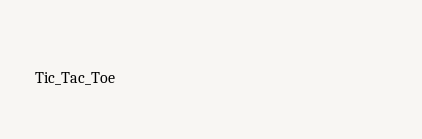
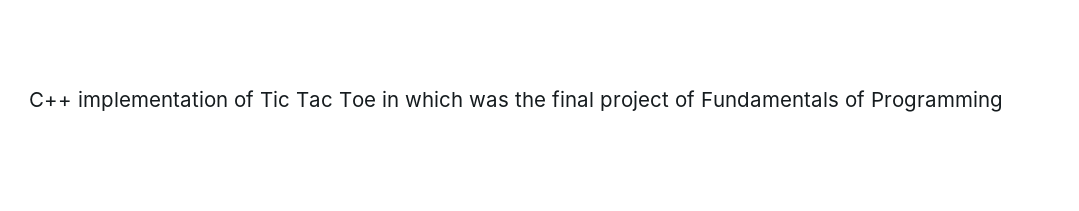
[35,72,115,85] Tic_Tac_Toe -> [29,90,1003,112] C++ implementation of Tic Tac Toe in which was the final project of Fundamentals of Programming

